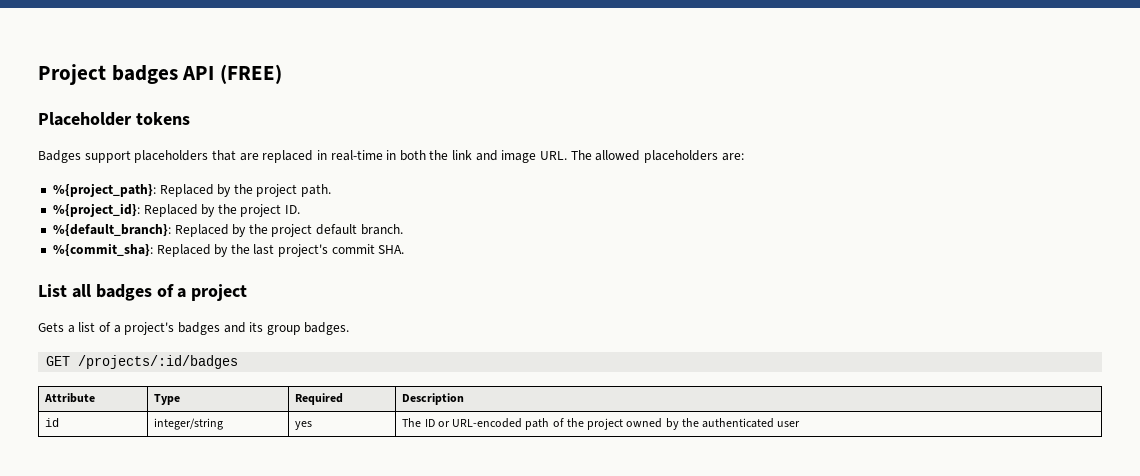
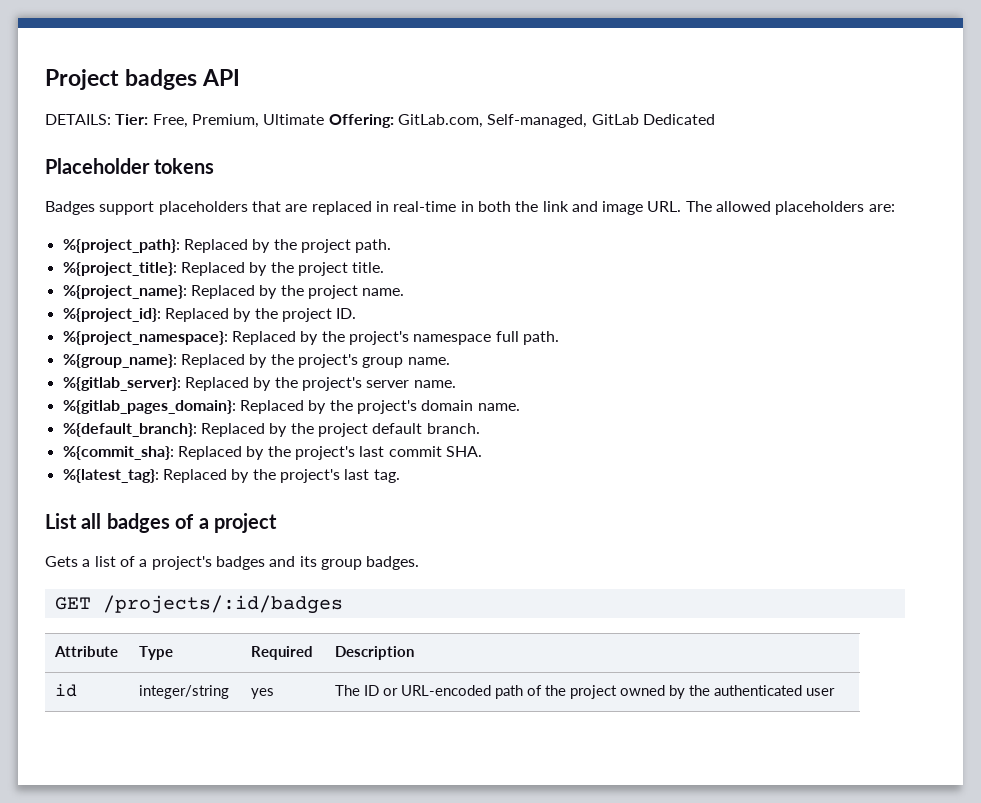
[220,64,283,84] (FREE) -> [45,114,715,128] // DETAILS: Tier: Free, Premium, Ultimate Offering: GitLab.com, Self-managed, GitLab Dedicated
(332, 190) none -> [62,262,385,276] [62,285,405,299] // %{project_title}: Replaced by the project title. // %{project_name}: Replaced by the project name.
(301, 209) none -> [62,331,559,345] [62,354,450,368] [62,377,456,391] [62,400,520,414] // %{project_namespace}: Replaced by the project's namespace full path. // %{group_name}: Replaced by the project's group name. // %{gitlab_server}: Replaced by the project's server name. // %{gitlab_pages_domain}: Replaced by the project's domain name.
[253,244,329,257] last project's -> [294,446,385,460] project's last
(405, 249) none -> [62,469,400,483] // %{latest_tag}: Replaced by the project's last tag.

